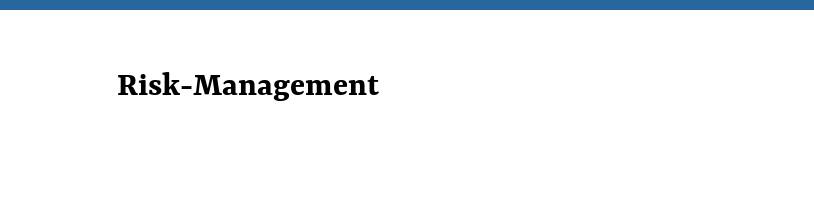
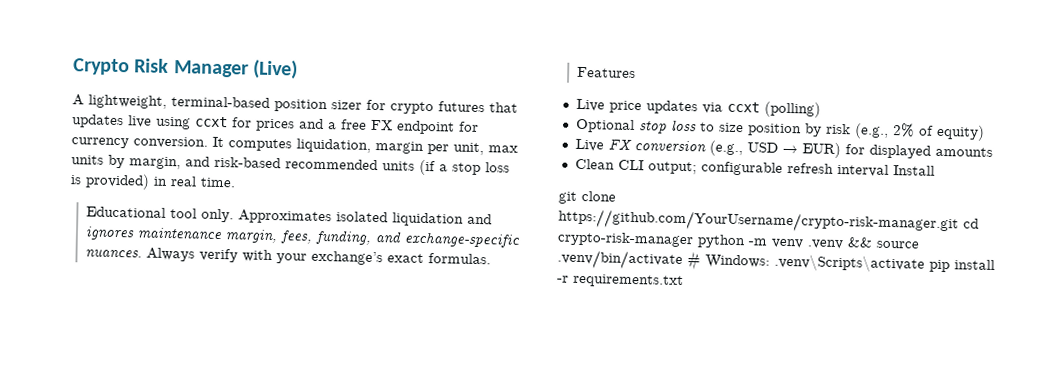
[117,72,379,101] Risk-Management -> [73,58,298,80] [72,94,518,115] [72,114,479,135] [71,136,518,156] [71,154,510,176] [70,173,236,190] [86,206,493,227] [85,226,522,248] [85,247,492,266] [577,66,637,79] [575,98,821,118] [575,118,985,141] [574,138,993,159] [574,158,935,177] [558,191,616,204] [558,208,979,235] [557,231,919,250] [557,249,995,273] [557,273,684,288] Crypto Risk Manager (Live) // A lightweight, terminal-based position sizer for crypto futures that updates live using ccxt for prices and a free FX endpoint for currency conversion. It computes liquidation, margin per unit, max units by margin, and risk-based recommended units (if a stop loss is provided) in real time. // Educational tool only. Approximates isolated liquidation and ignores maintenance margin, fees, funding, and exchange-specific nuances. Always verify with your exchange’s exact formulas. Features // Live price updates via ccxt (polling) // Optional stop loss to size position by risk (e.g., 2% of equity) // Live FX conversion (e.g., USD → EUR) for displayed amounts // Clean CLI output; configurable refresh interval Install // git clone https://github.com/YourUsername/crypto-risk-manager.git cd crypto-risk-manager python -m venv .venv && source .venv/bin/activate # Windows: .venv\Scripts\activate pip install -r requirements.txt

